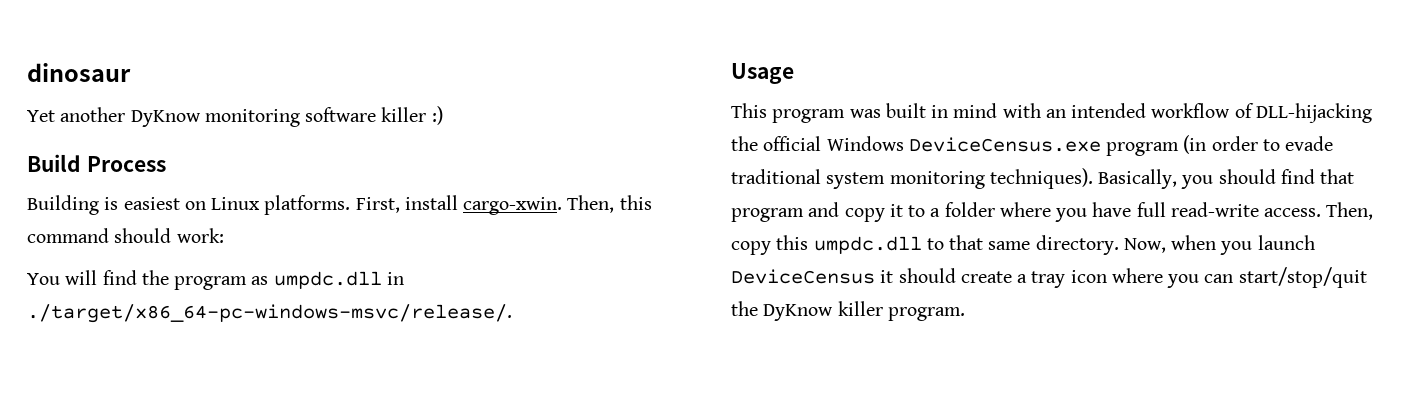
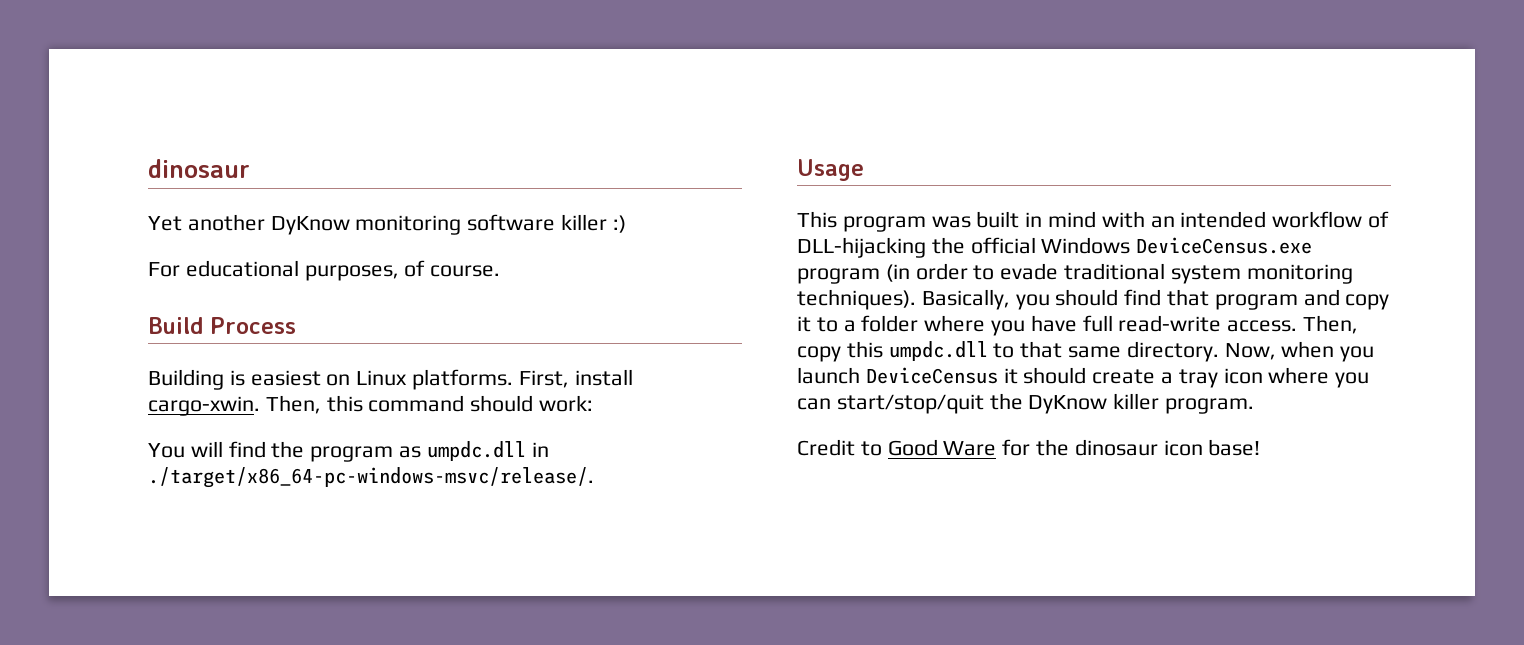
(443, 115) none -> [148,260,501,281] // For educational purposes, of course.
(965, 314) none -> [797,439,1261,456] // Credit to Good Ware for the dinosaur icon base!

